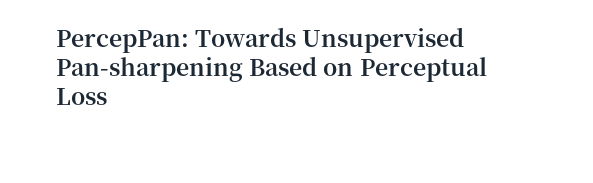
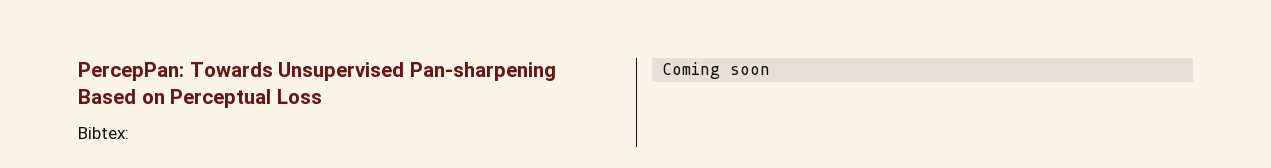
(107, 96) none -> [78,127,129,139] [662,62,771,79] // Bibtex: // Coming soon

